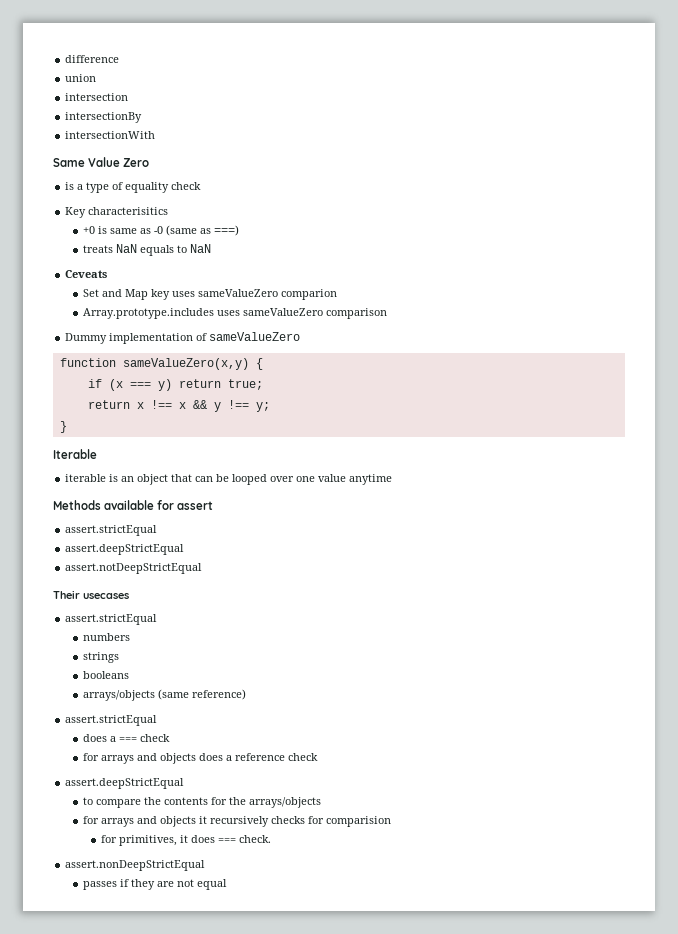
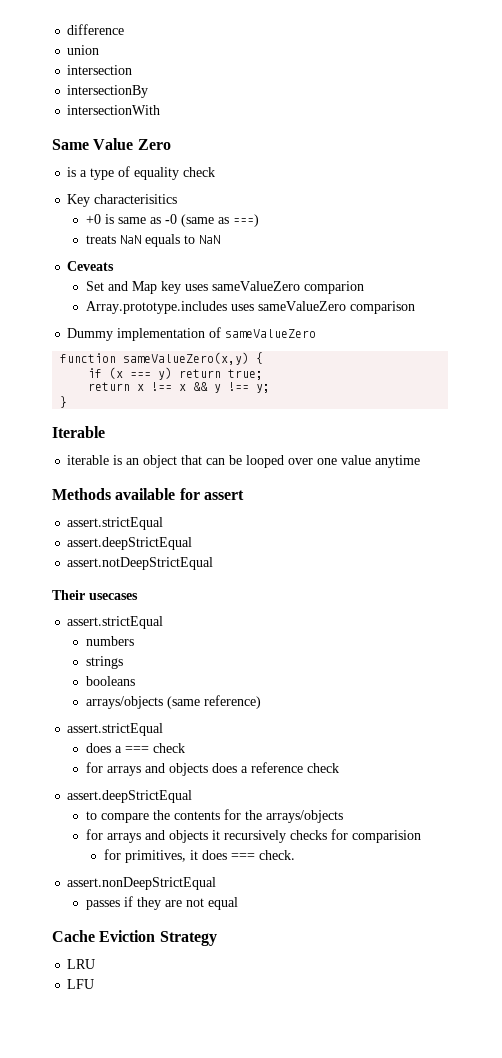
(228, 884) none -> [52,930,217,946] [67,959,96,969] [67,979,95,989] // Cache Eviction Strategy // LRU // LFU

